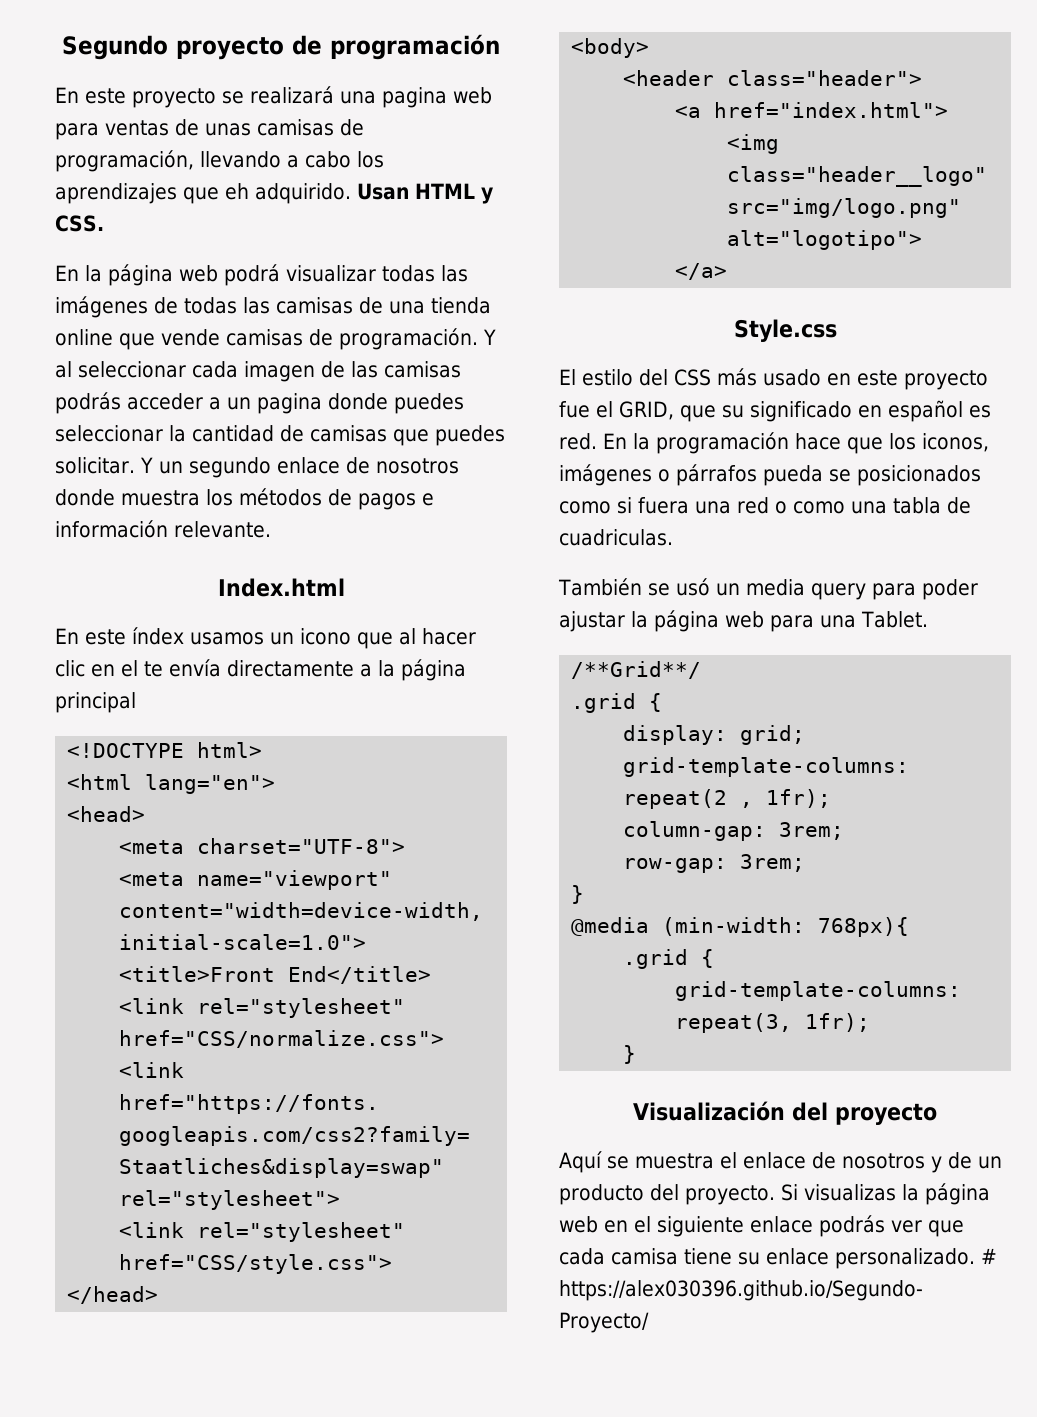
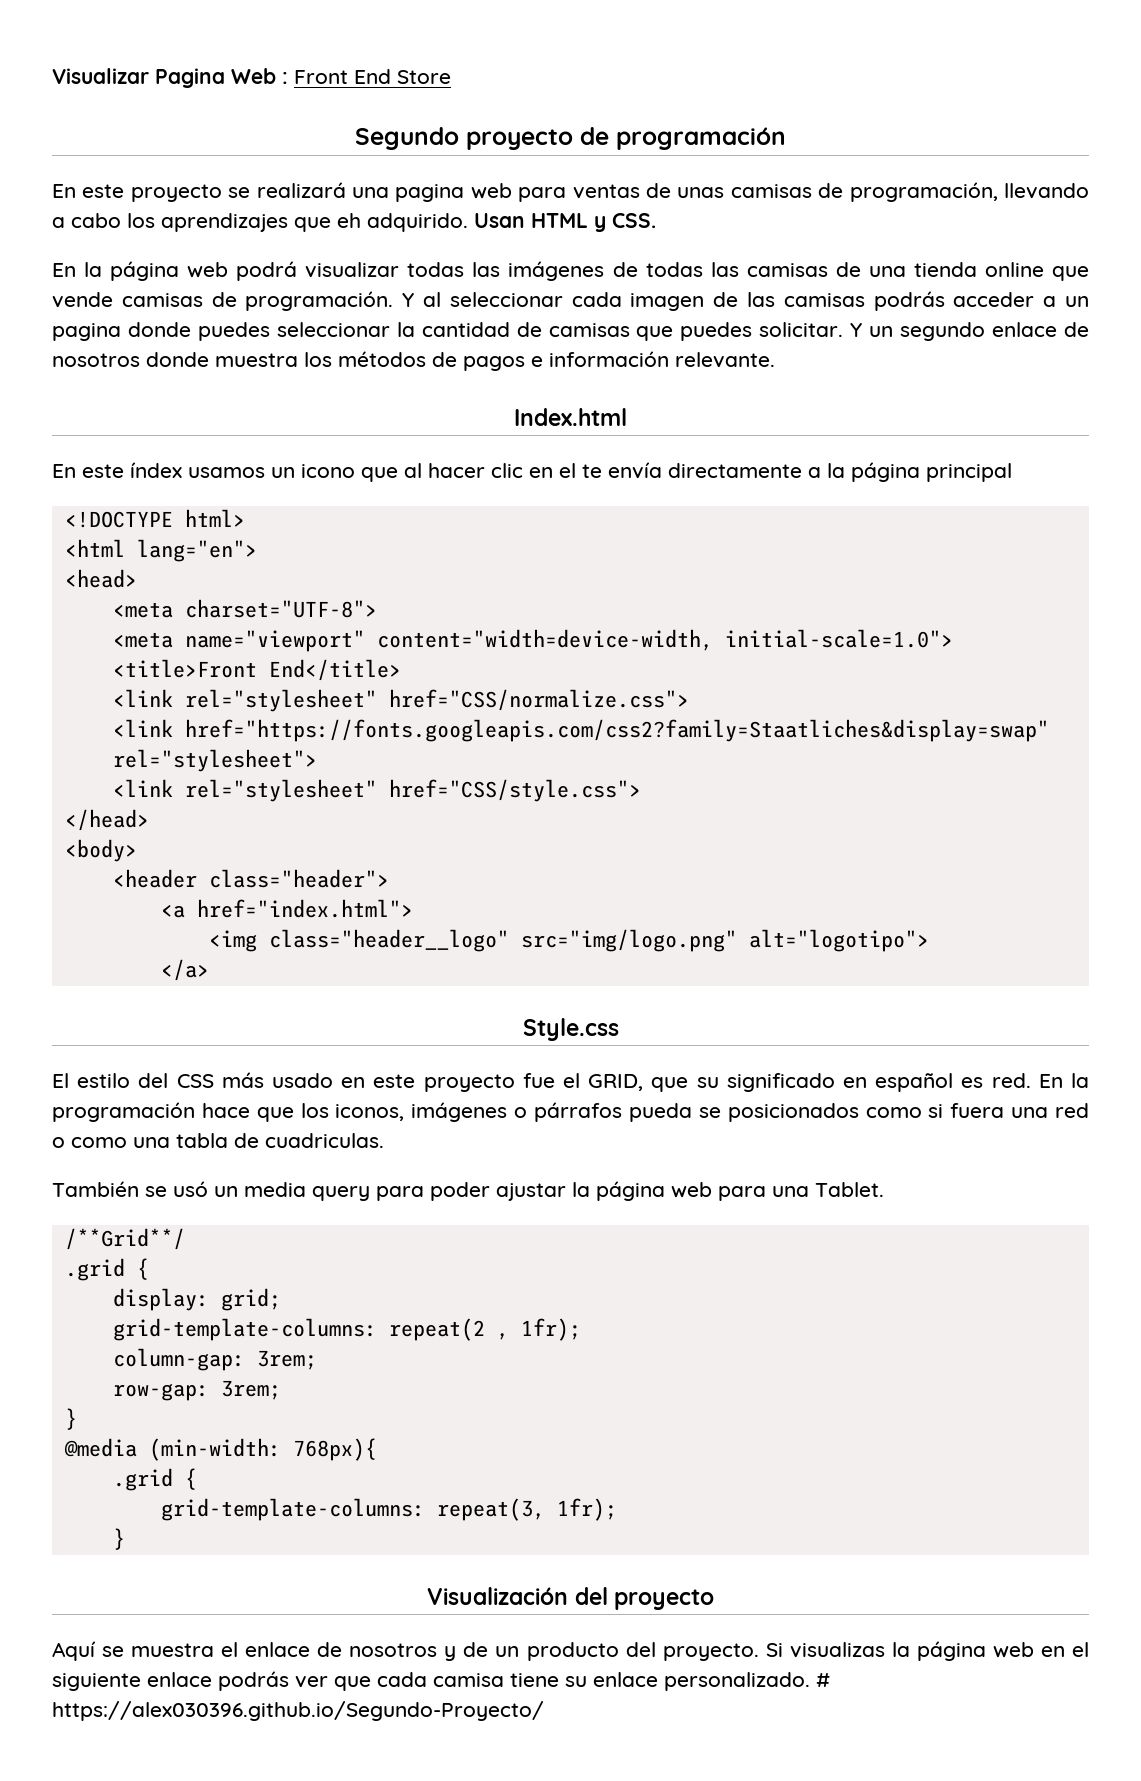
(62, 47) none -> [52,68,451,88] Visualizar Pagina Web : Front End Store //

